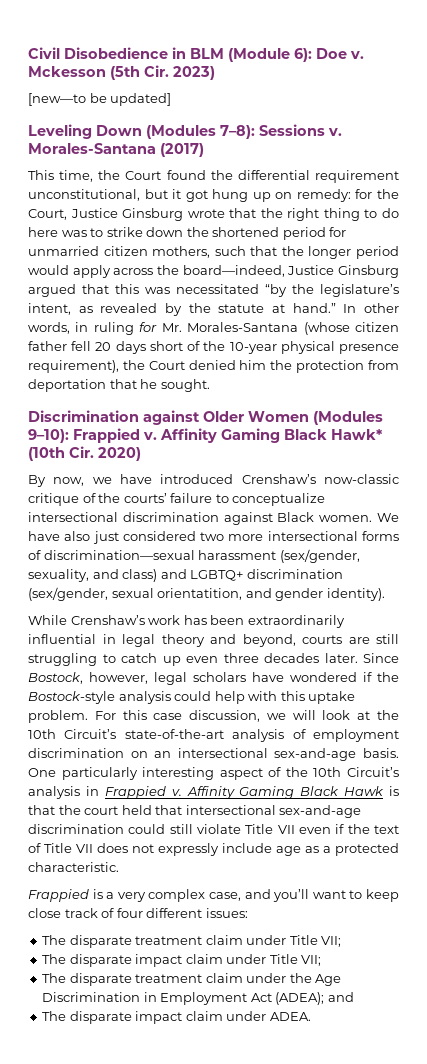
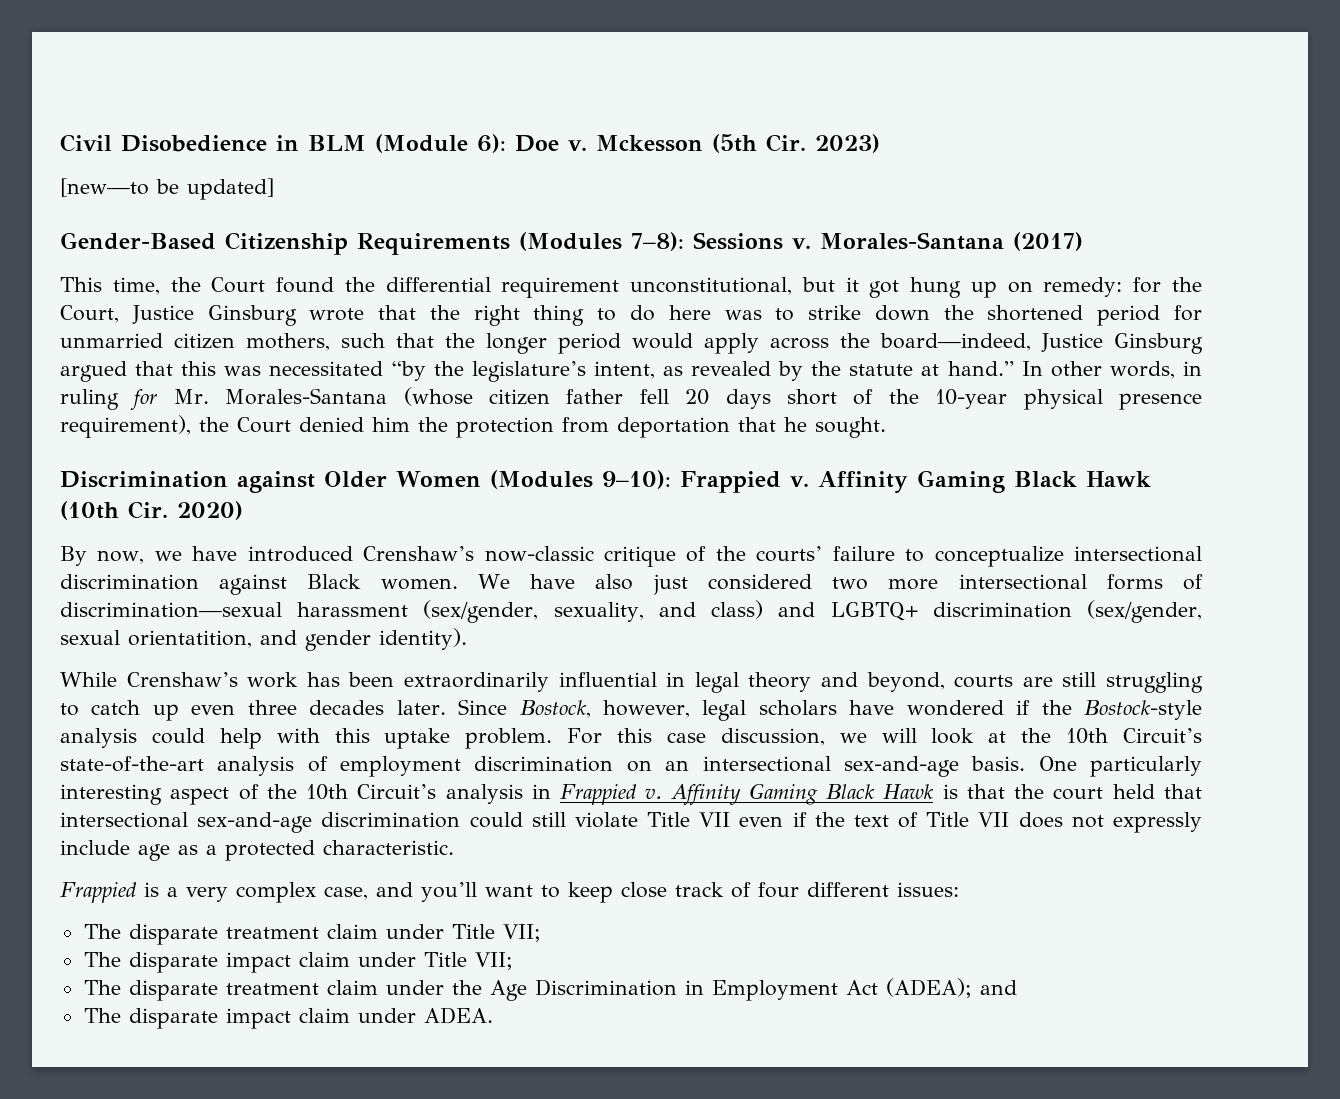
[28,124,142,139] Leveling Down -> [60,232,510,255] Gender-Based Citizenship Requirements
[331,429,383,440] Hawk* -> [1085,471,1151,487] Hawk

